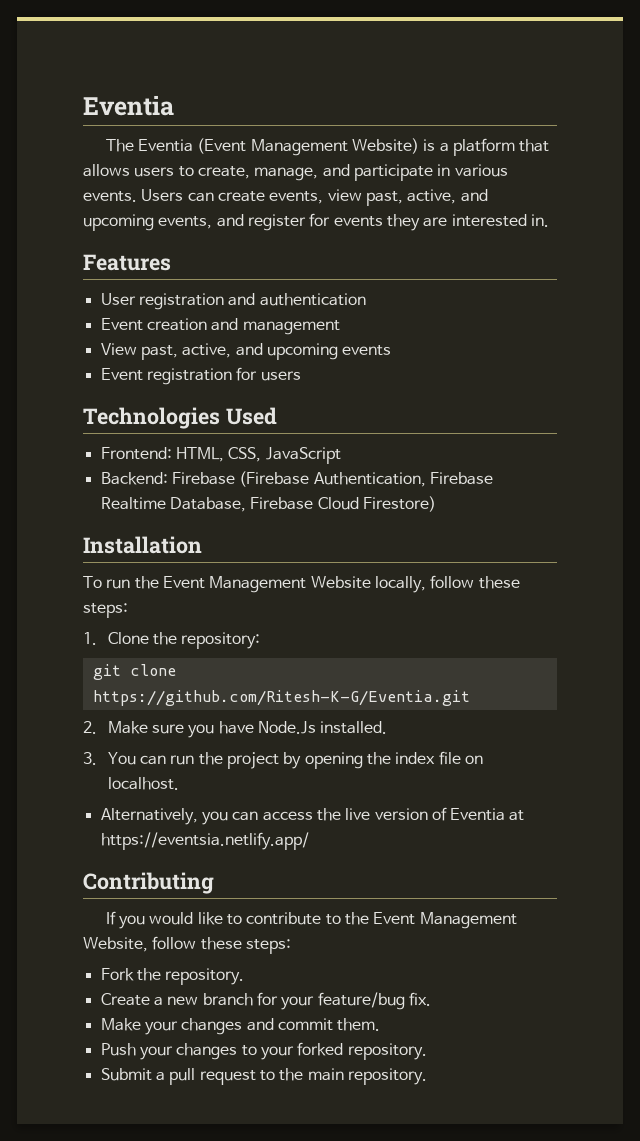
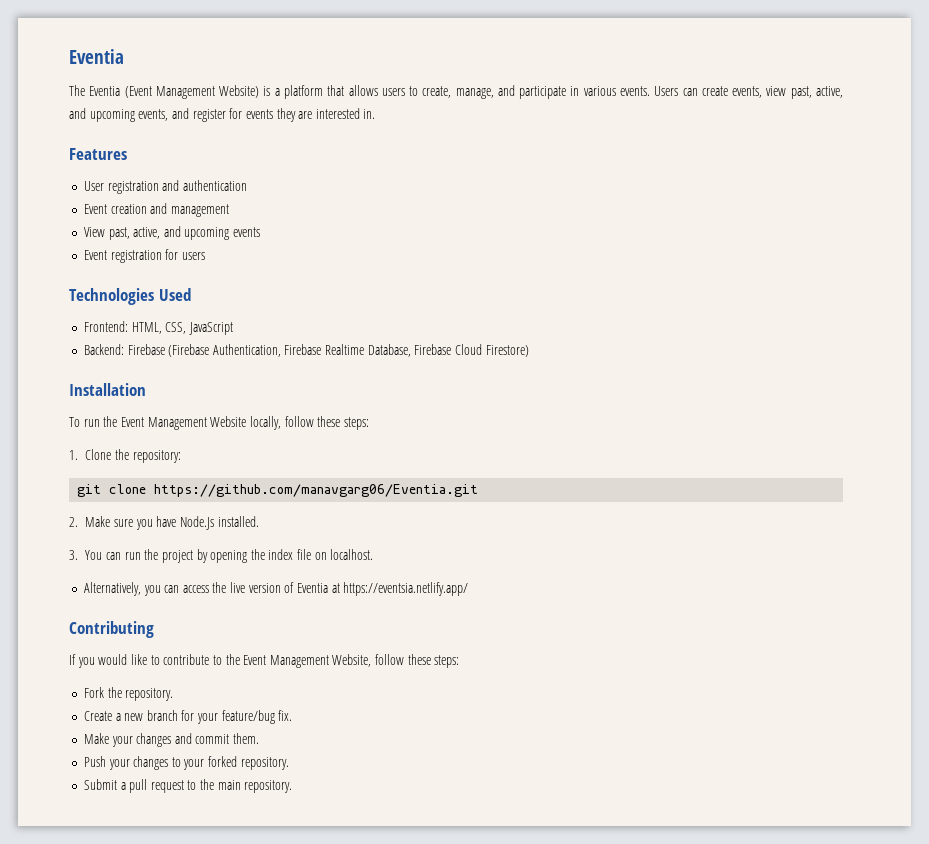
[92,690,470,706] https://github.com/Ritesh-K-G/Eventia.git -> [154,484,479,497] https://github.com/manavgarg06/Eventia.git

